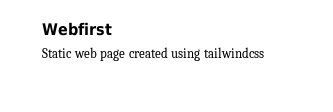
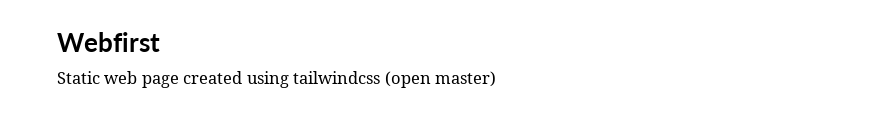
(264, 52) none -> [384,71,497,88] (open master)

